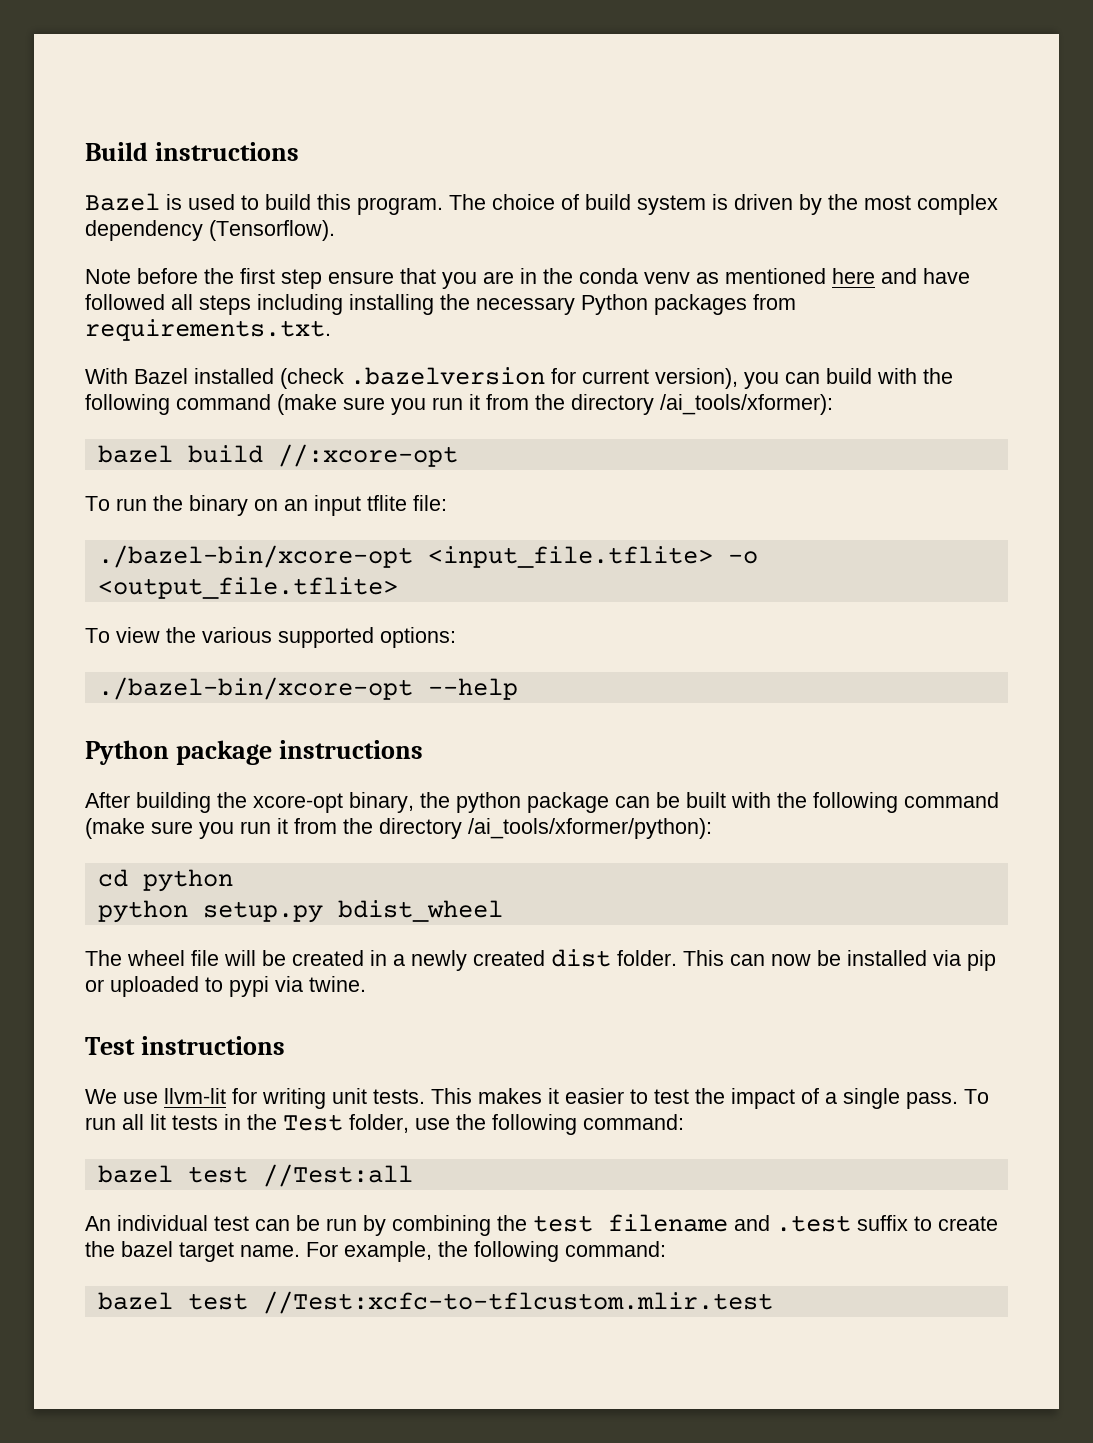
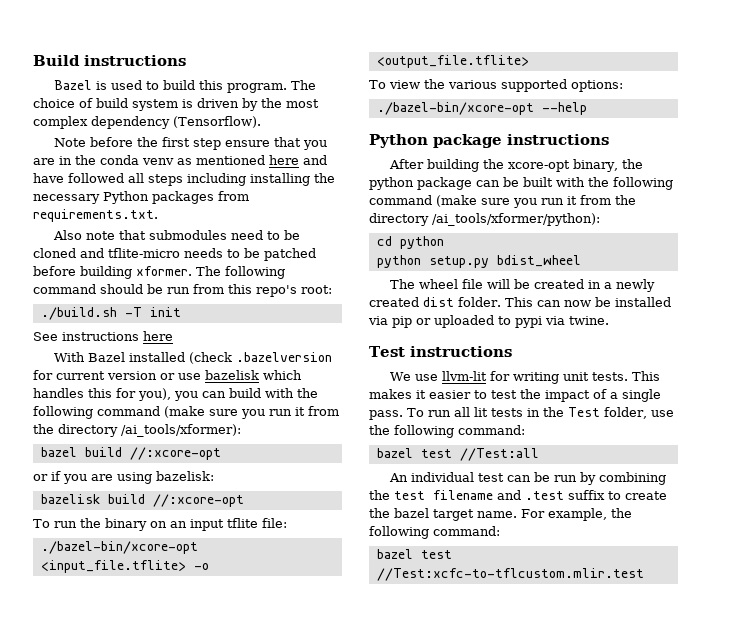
(331, 330) none -> [53,230,301,240] [33,248,316,261] [33,266,285,279] [33,284,332,297] [40,307,181,320] [33,331,173,341] // Also note that submodules need to be cloned and tflite-micro needs to be patched before building xformer. The following command should be run from this repo's root: // ./build.sh -T init // See instructions here
[655,368,738,389] version), -> [107,370,302,380] [33,388,171,401] version or use bazelisk which handles this for you),
(458, 455) none -> [33,471,214,484] [40,494,244,507] // or if you are using bazelisk: // bazelisk build //:xcore-opt

